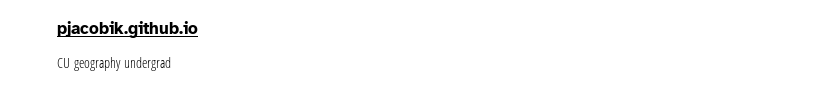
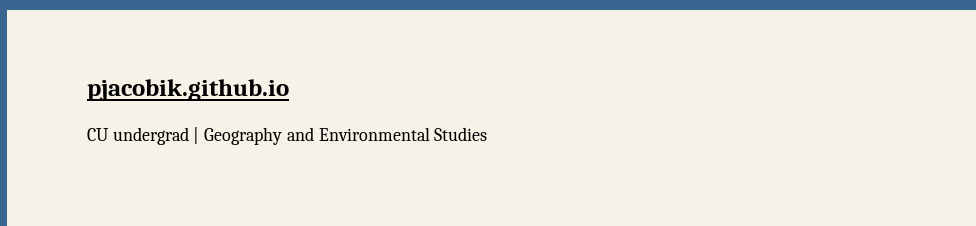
[73,57,171,71] geography undergrad -> [112,127,488,145] undergrad | Geography and Environmental Studies

